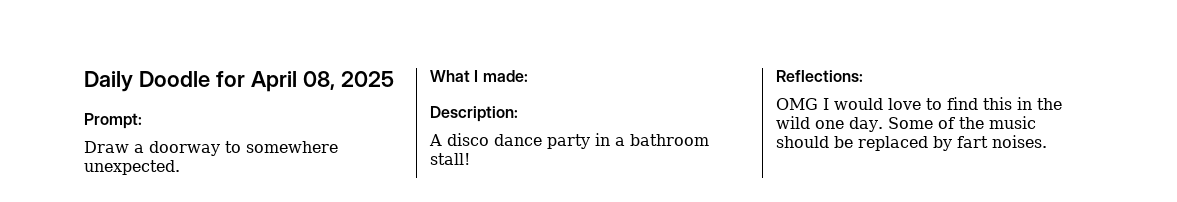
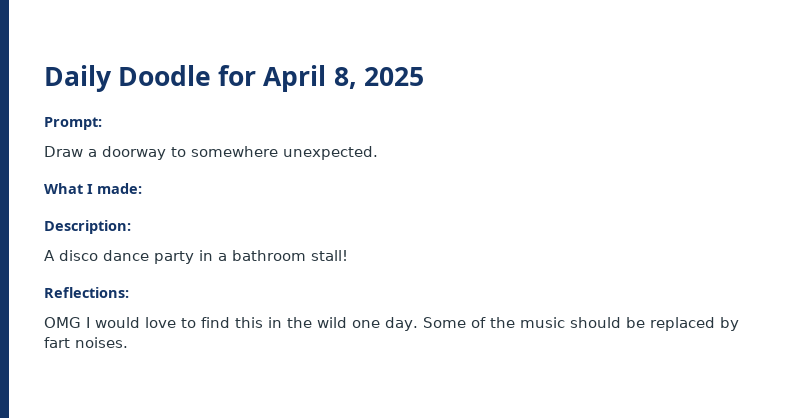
[302,71,335,90] 08, -> [333,67,357,89] 8,

